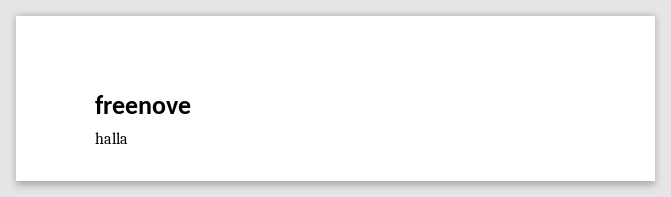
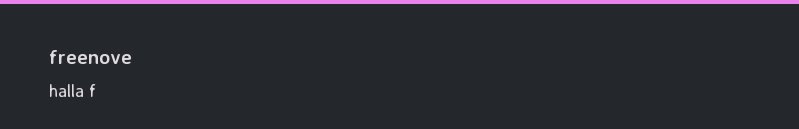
(128, 138) none -> [89,84,96,97] f

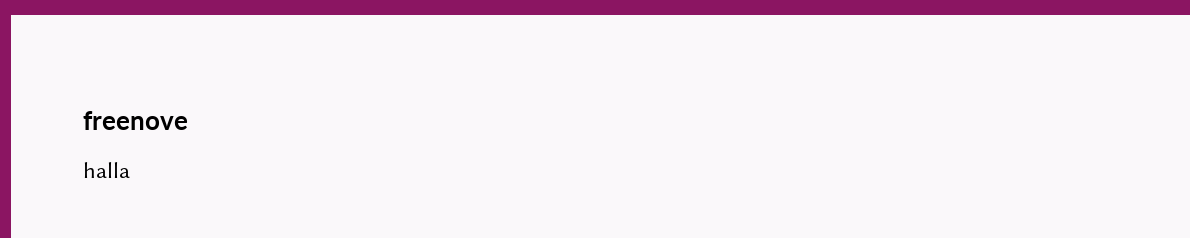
[89,84,96,97] f -> (130, 170) none

